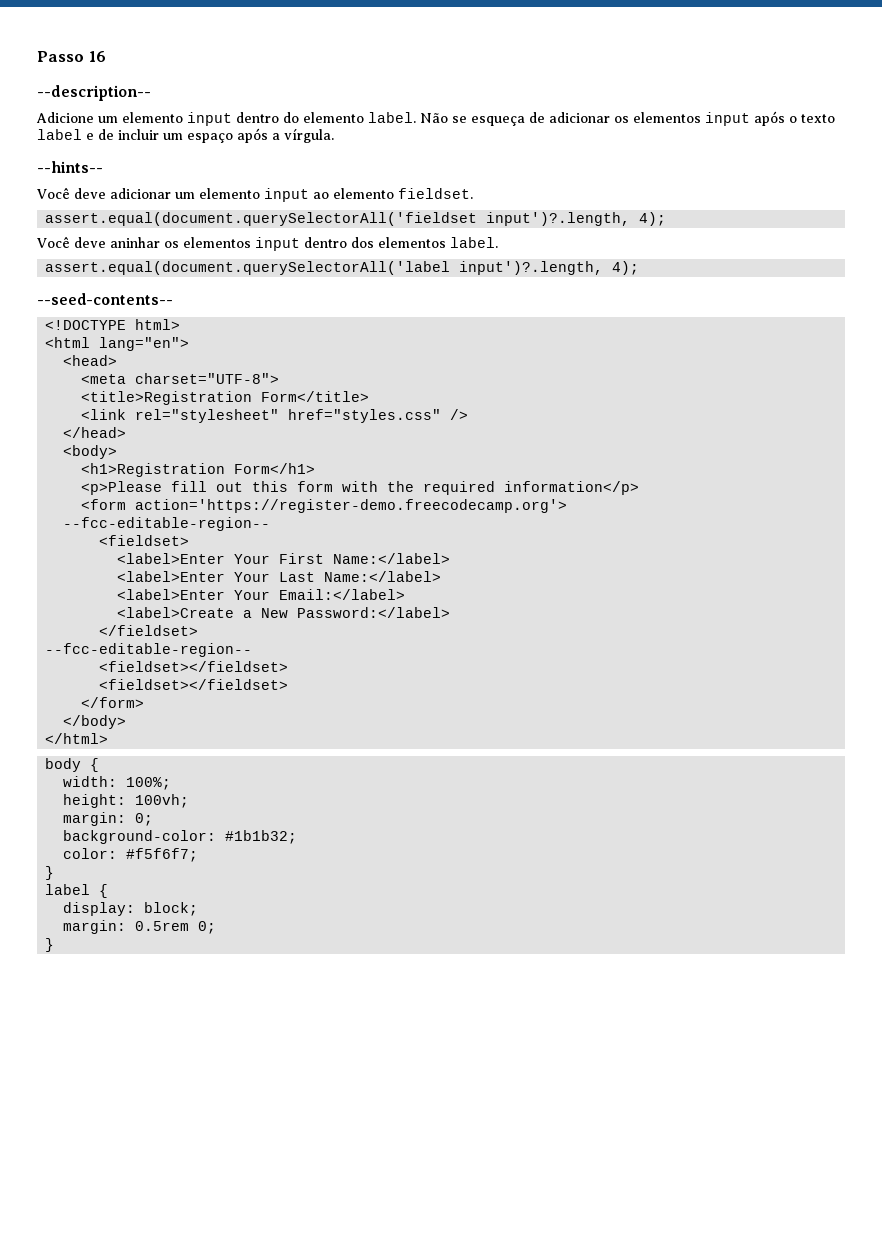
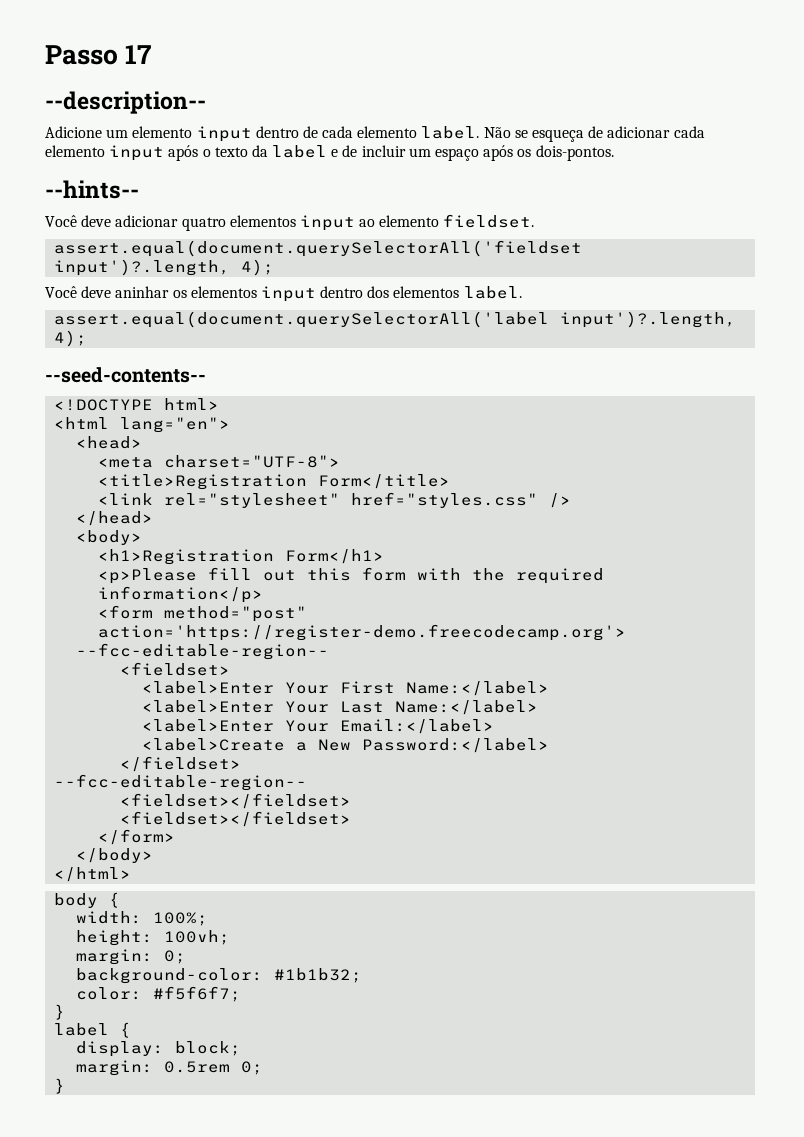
[88,51,106,62] 16 -> [125,45,152,64] 17
[283,112,299,123] do -> [302,126,354,138] de cada
[614,112,701,123] os elementos -> [673,126,705,138] [45,145,105,157] cada elemento
(835, 118) none -> [251,145,268,157] da
[272,128,334,143] a vírgula. -> [517,145,614,161] os dois-pontos.
[175,188,260,199] um elemento -> [181,215,296,231] quatro elementos
(127, 504) none -> [164,606,308,622] method="post"

